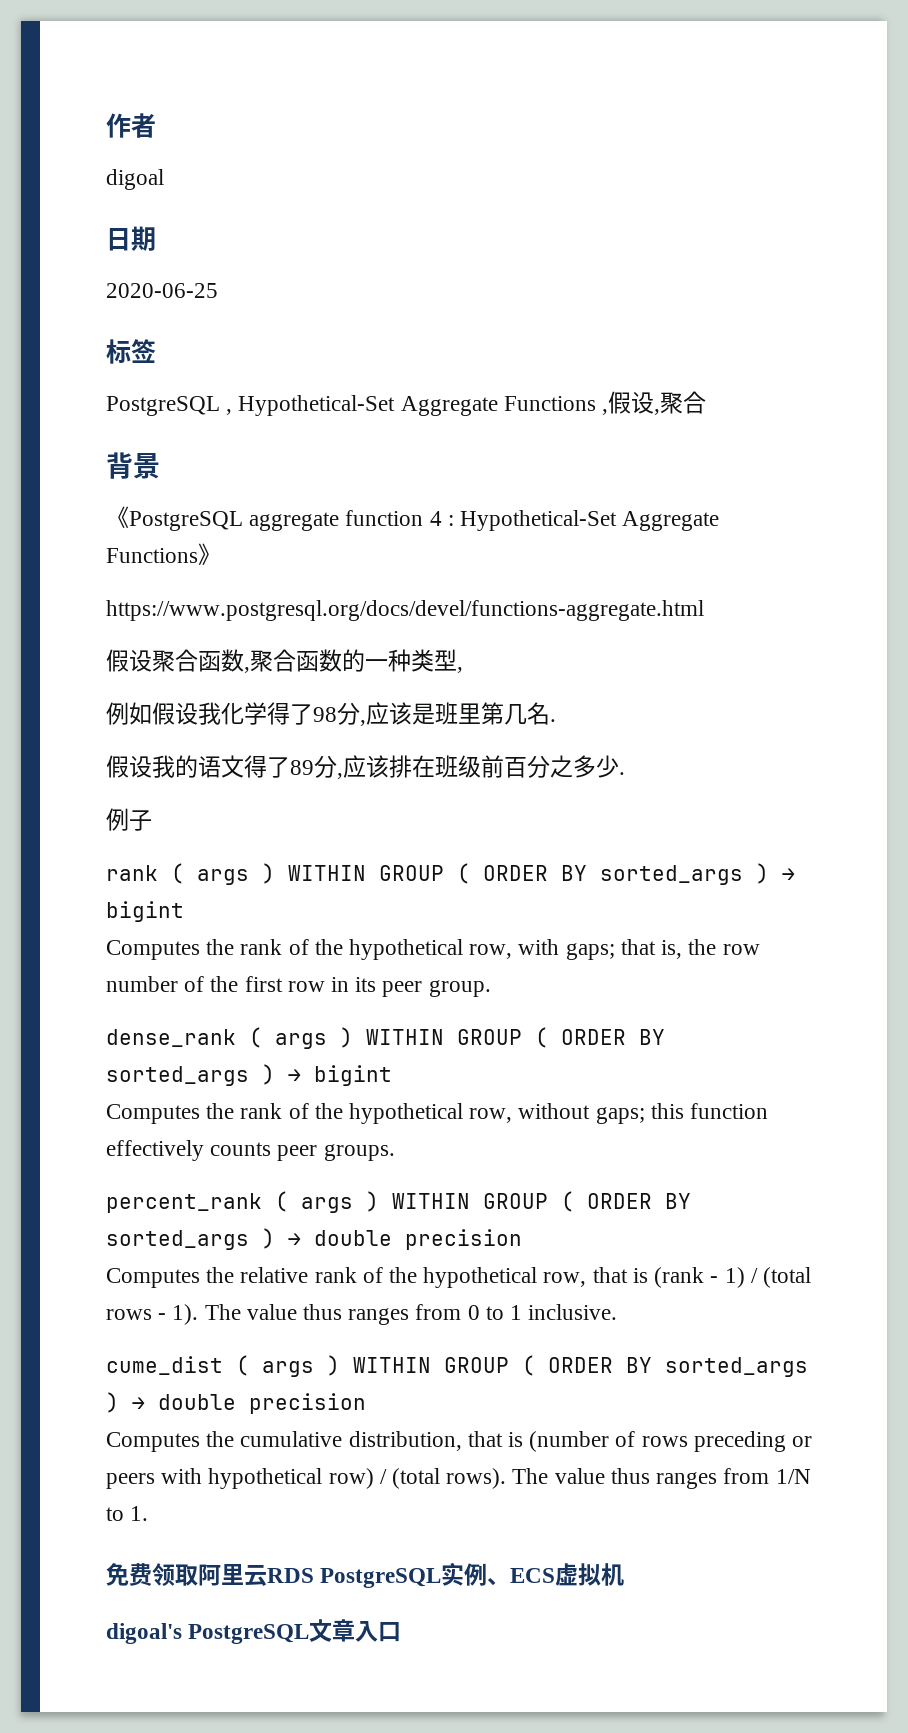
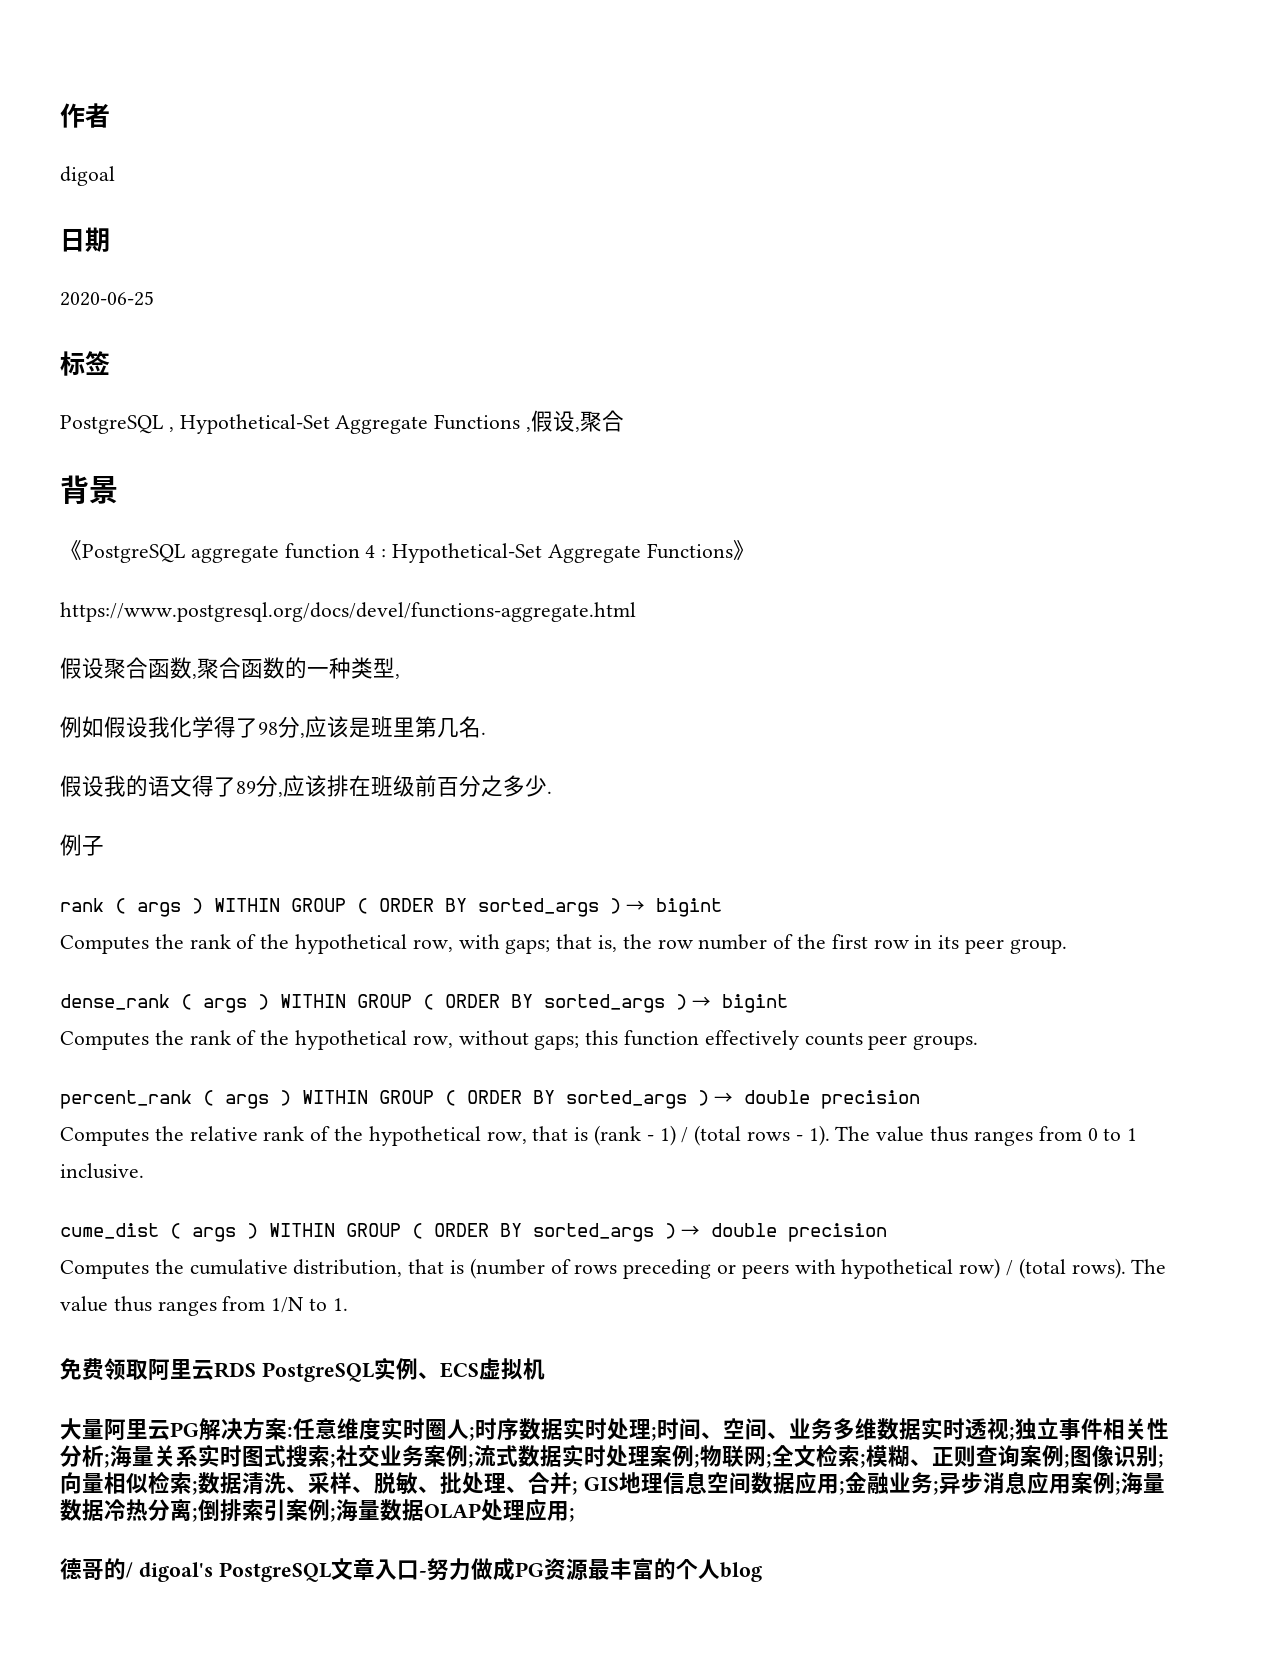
[106,1619,402,1644] digoal's PostgreSQL文章入口 -> [60,1417,1169,1441] [60,1444,1164,1468] [60,1471,1165,1495] [60,1498,575,1522] [60,1558,762,1582] 大量阿里云PG解决方案:任意维度实时圈人;时序数据实时处理;时间、空间、业务多维数据实时透视;独立事件相关性分析;海量关系实时图式搜索;社交业务案例;流式数据实时处理案例;物联网;全文检索;模糊、正则查询案例;图像识别;向量相似检索;数据清洗、采样、脱敏、批处理、合并; GIS地理信息空间数据应用;金融业务;异步消息应用案例;海量数据冷热分离;倒排索引案例;海量数据OLAP处理应用; // 德哥的/ digoal's PostgreSQL文章入口-努力做成PG资源最丰富的个人blog

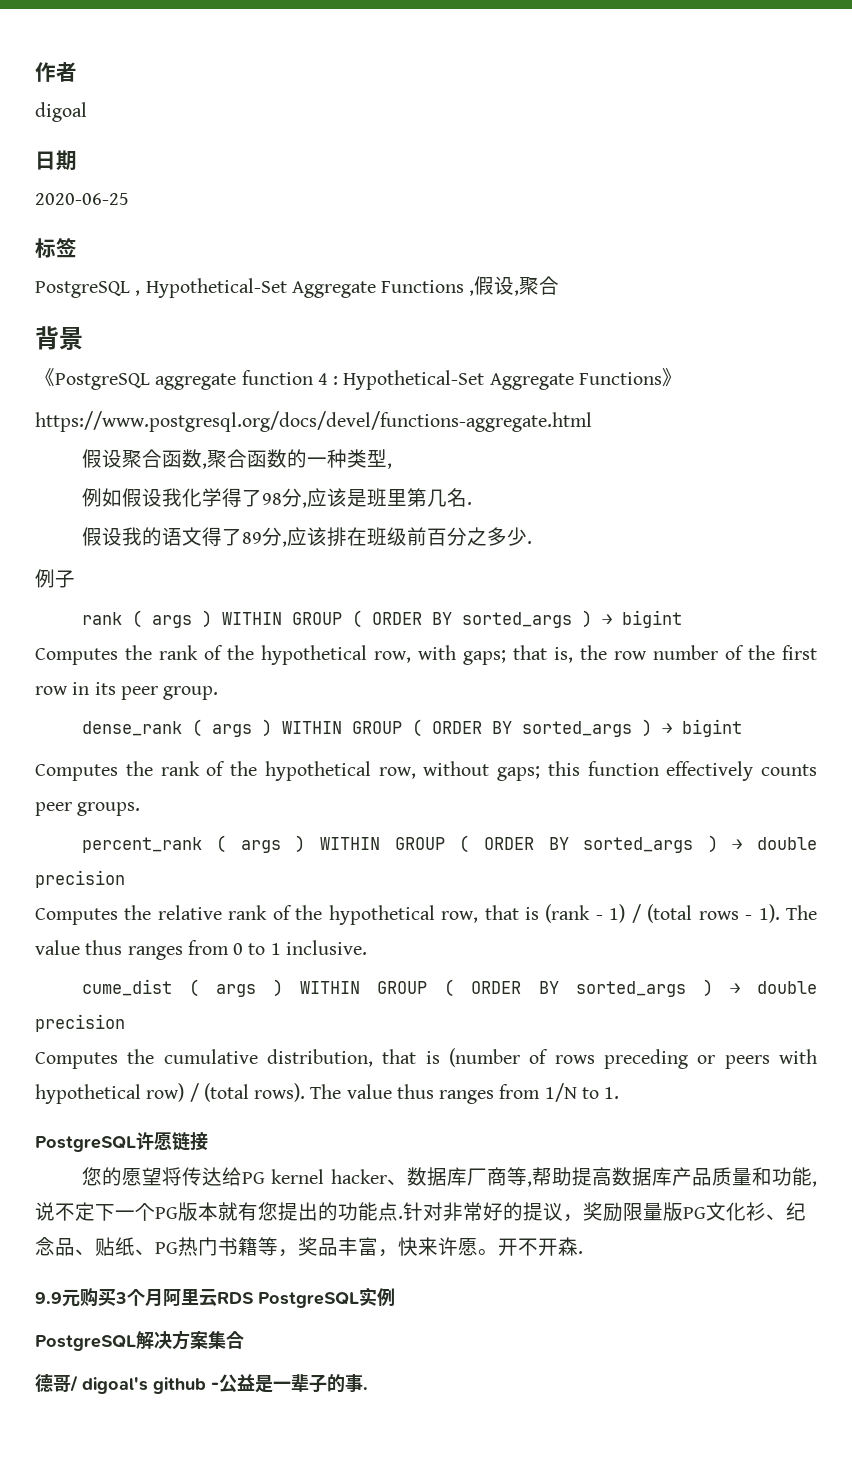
[60,1358,148,1380] 免费领取 -> [35,1132,208,1152] [81,1167,817,1187] [35,1202,806,1222] [35,1237,583,1257] [35,1288,163,1307] PostgreSQL许愿链接 // 您的愿望将传达给PG kernel hacker、数据库厂商等,帮助提高数据库产品质量和功能,说不定下一个PG版本就有您提出的功能点.针对非常好的提议，奖励限量版PG文化衫、纪念品、贴纸、PG热门书籍等，奖品丰富，快来许愿。开不开森. // 9.9元购买3个月
[417,1358,545,1380] [60,1417,1169,1441] [60,1444,1164,1468] [60,1471,1165,1495] [60,1498,575,1522] 、ECS虚拟机 // 大量阿里云PG解决方案:任意维度实时圈人;时序数据实时处理;时间、空间、业务多维数据实时透视;独立事件相关性分析;海量关系实时图式搜索;社交业务案例;流式数据实时处理案例;物联网;全文检索;模糊、正则查询案例;图像识别;向量相似检索;数据清洗、采样、脱敏、批处理、合并; GIS地理信息空间数据应用;金融业务;异步消息应用案例;海量数据冷热分离;倒排索引案例;海量数据OLAP处理应用; -> [35,1330,244,1351] // PostgreSQL解决方案集合
[104,1558,126,1580] 的 -> (71, 1383) none
[218,1558,762,1582] PostgreSQL文章入口-努力做成PG资源最丰富的个人blog -> [153,1374,368,1394] github -公益是一辈子的事.

